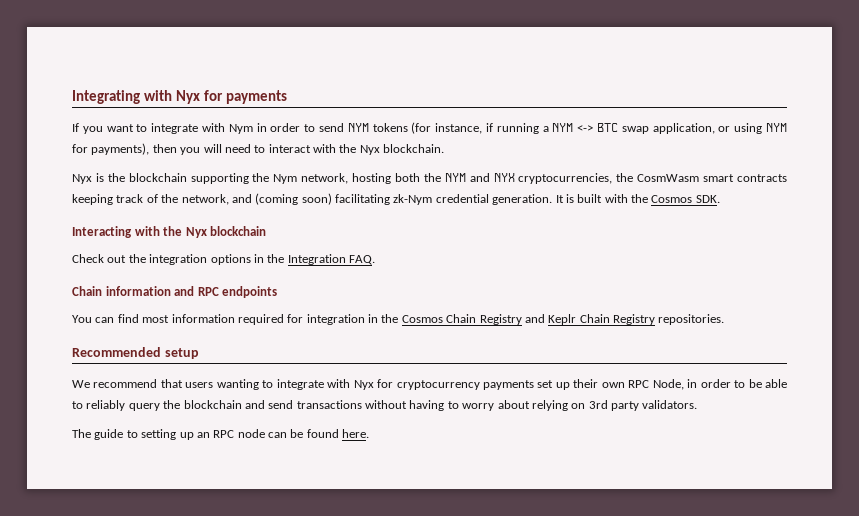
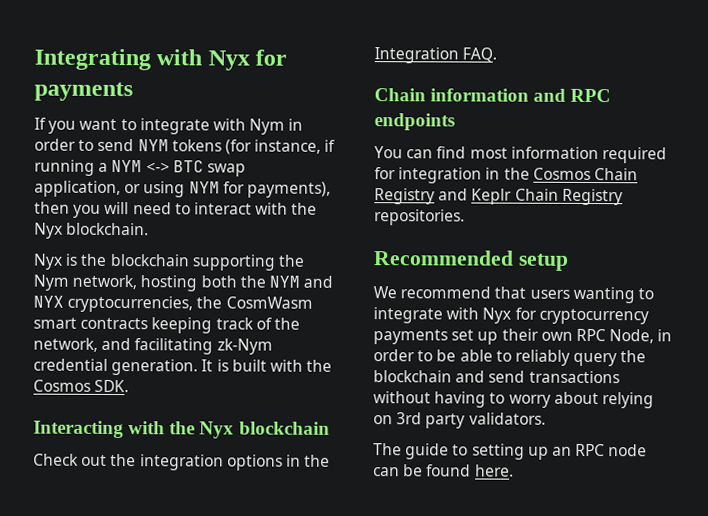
[255,193,332,205] (coming soon) -> (132, 344) none

